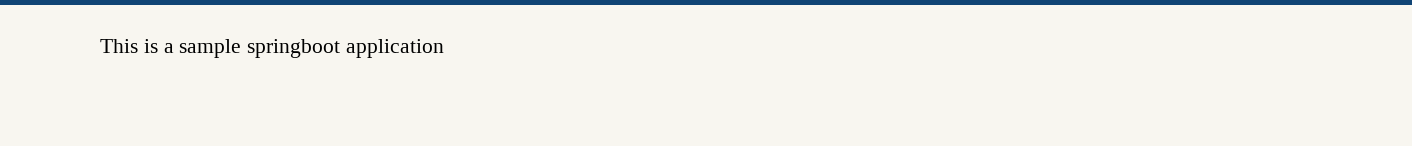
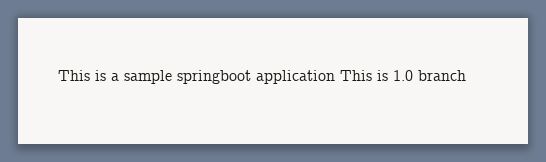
(445, 48) none -> [340,70,466,81] This is 1.0 branch

